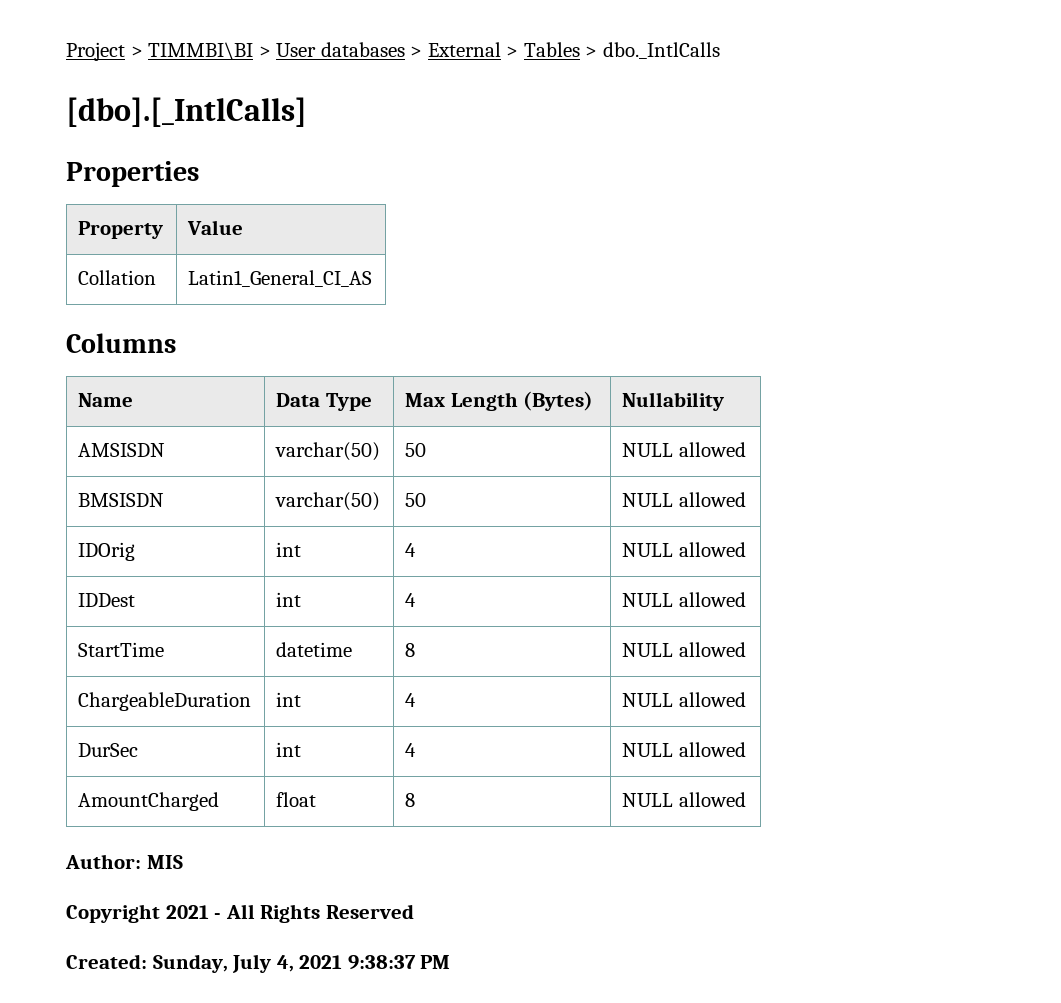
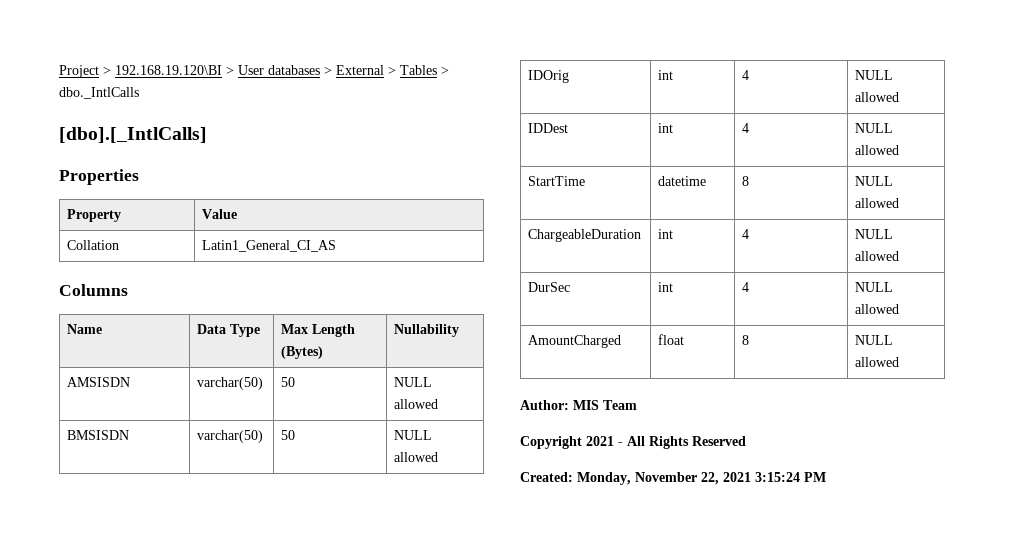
[148,42,254,60] TIMMBI\BI -> [115,65,222,75] 192.168.19.120\BI
(183, 862) none -> [603,400,637,410] Team
[152,954,416,973] Sunday, July 4, 2021 9:38:37 -> [577,472,800,485] Monday, November 22, 2021 3:15:24

